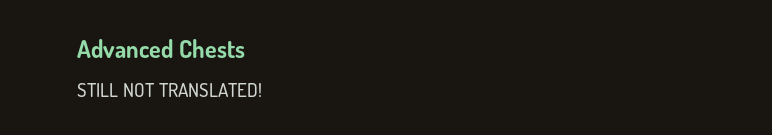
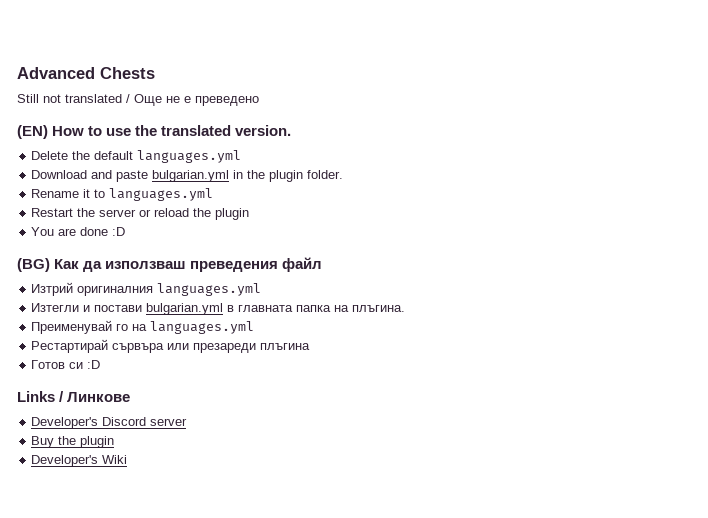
[77,83,263,97] STILL NOT TRANSLATED! -> [17,94,259,106] [17,125,292,139] [31,150,242,163] [31,170,344,182] [31,188,214,201] [31,208,250,220] [31,227,126,236] [17,257,323,272] [31,282,262,296] [31,303,406,315] [31,320,255,334] [31,339,311,353] [31,360,101,369] [17,391,131,402] [31,417,188,429] [31,436,115,448] [31,455,128,467] Still not translated / Още не е преведено // (EN) How to use the translated version. // Delete the default languages.yml // Download and paste bulgarian.yml in the plugin folder. // Rename it to languages.yml // Restart the server or reload the plugin // You are done :D // (BG) Как да използваш преведения файл // Изтрий оригиналния languages.yml // Изтегли и постави bulgarian.yml в главната папка на плъгина. // Преименувай го на languages.yml // Рестартирай сървъра или презареди плъгина // Готов си :D // Links / Линкове // Developer's Discord server // Buy the plugin // Developer's Wiki

